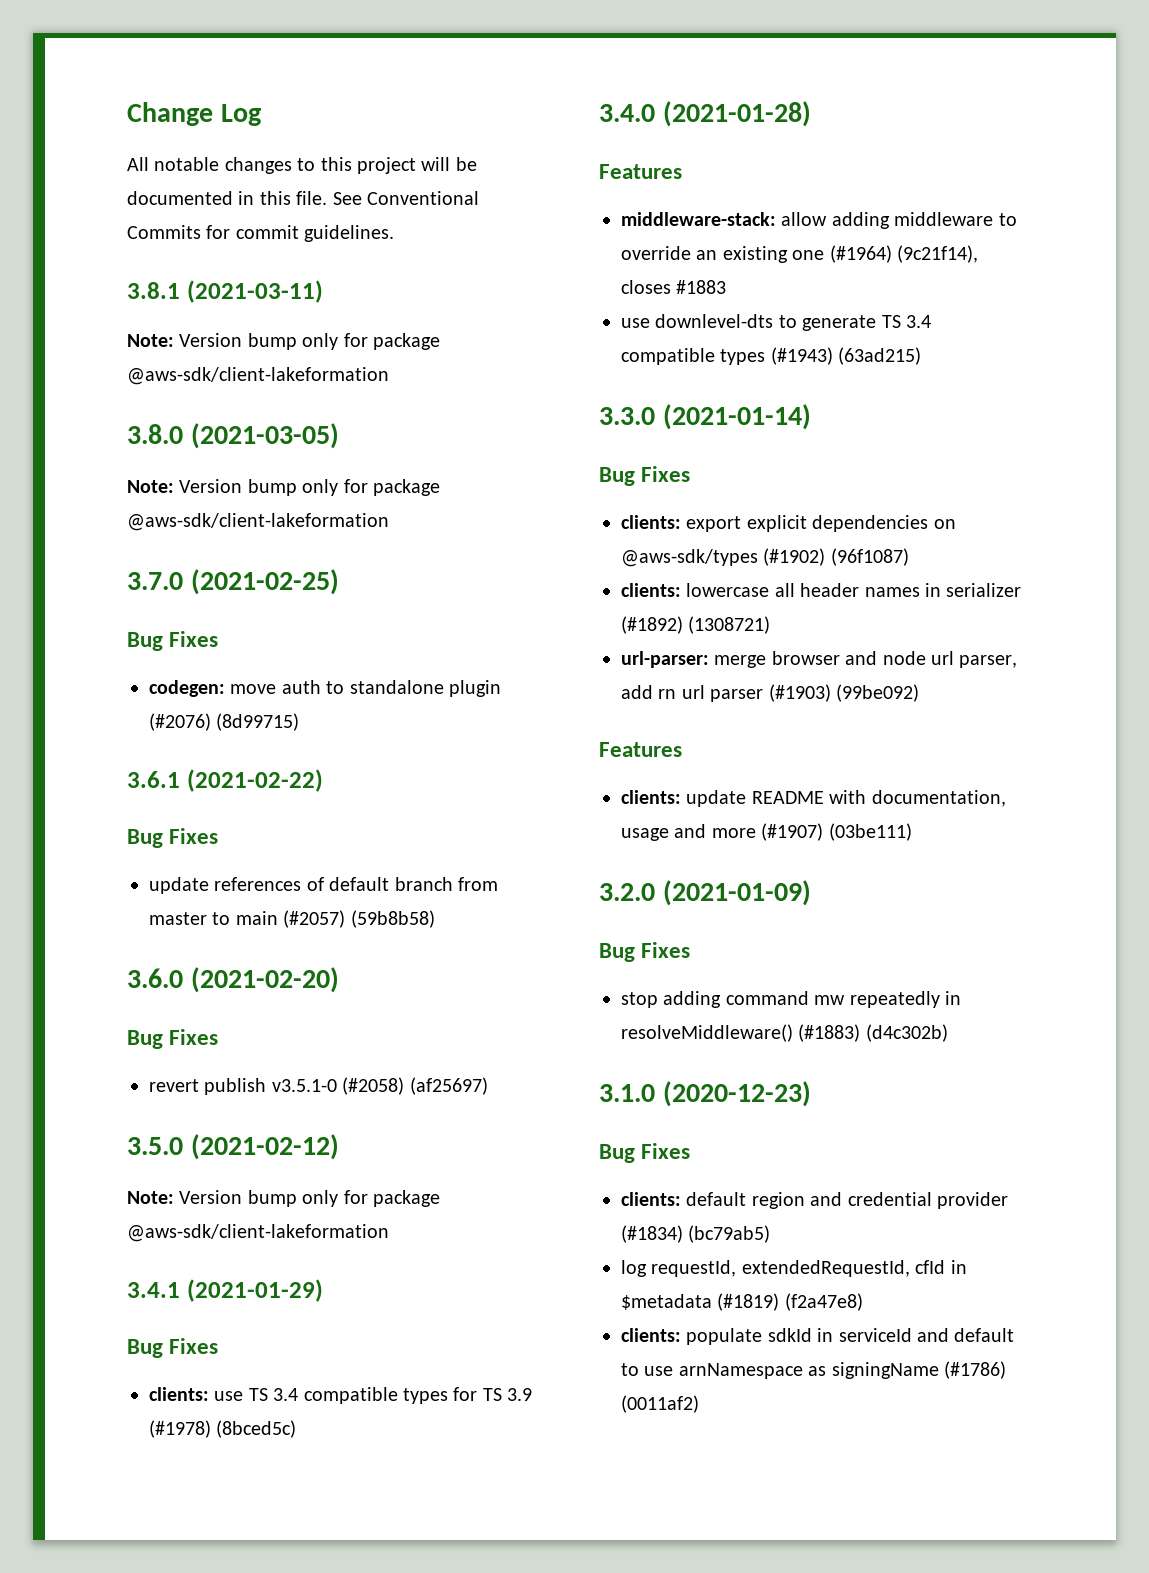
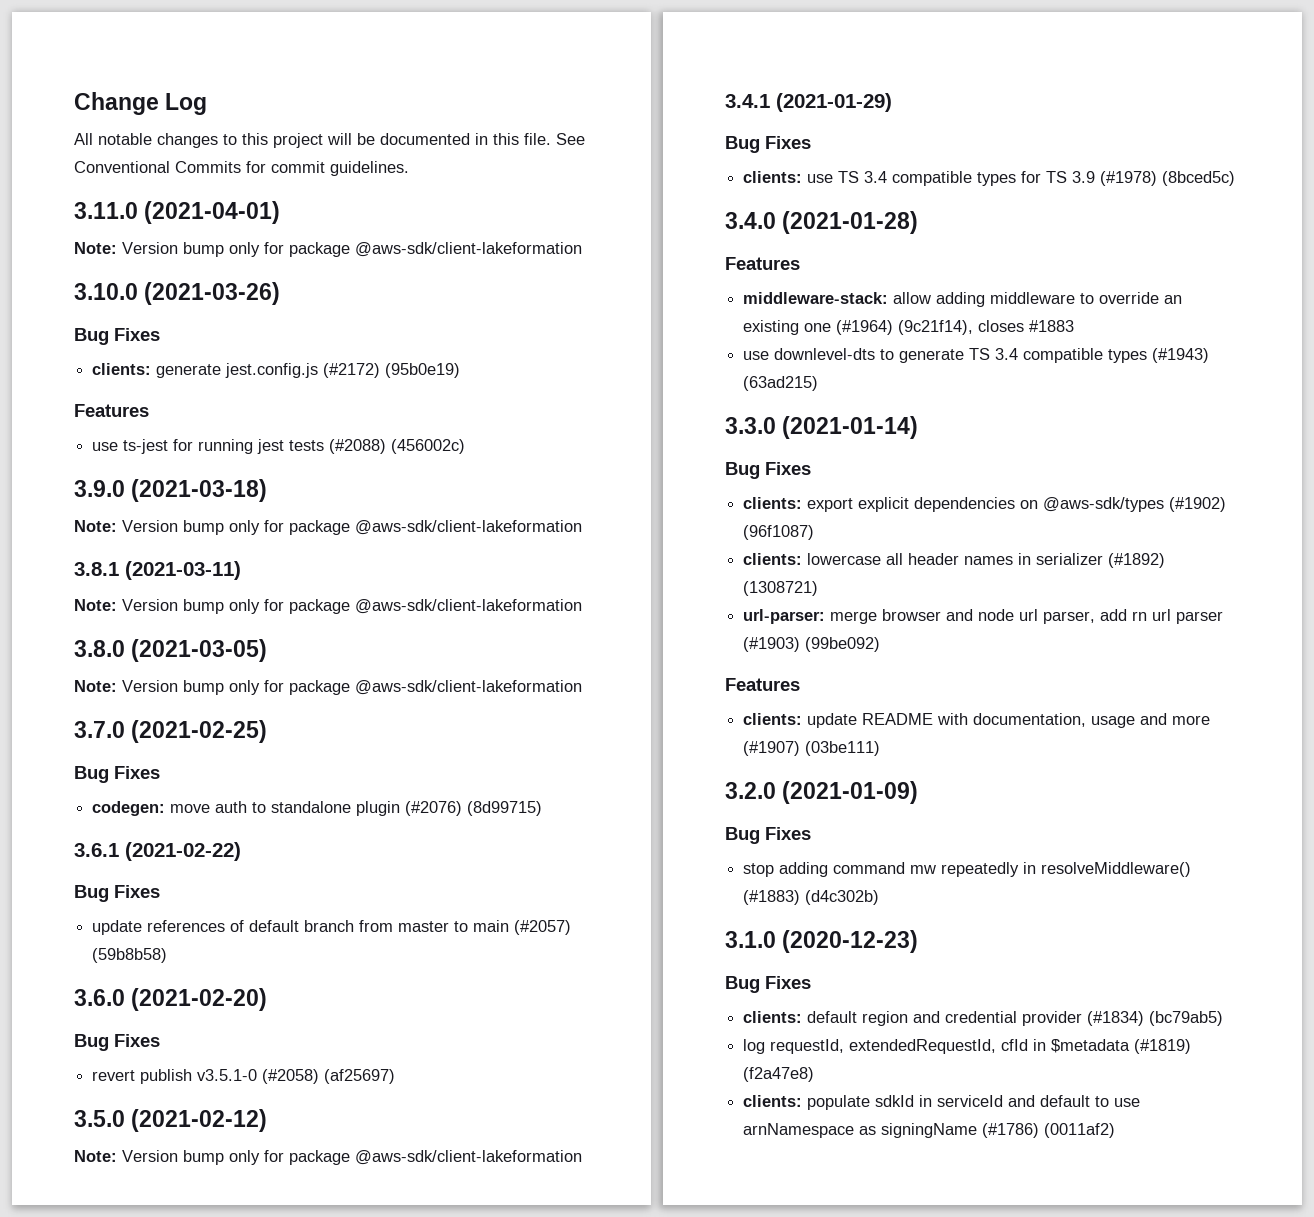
(395, 233) none -> [74,201,281,224] [74,242,582,257] [74,282,281,305] [74,328,160,345] [92,363,461,378] [74,404,149,417] [92,439,466,454] [74,479,268,502] [74,520,582,535] // 3.11.0 (2021-04-01) // Note: Version bump only for package @aws-sdk/client-lakeformation // 3.10.0 (2021-03-26) // Bug Fixes // clients: generate jest.config.js (#2172) (95b0e19) // Features // use ts-jest for running jest tests (#2088) (456002c) // 3.9.0 (2021-03-18) // Note: Version bump only for package @aws-sdk/client-lakeformation

